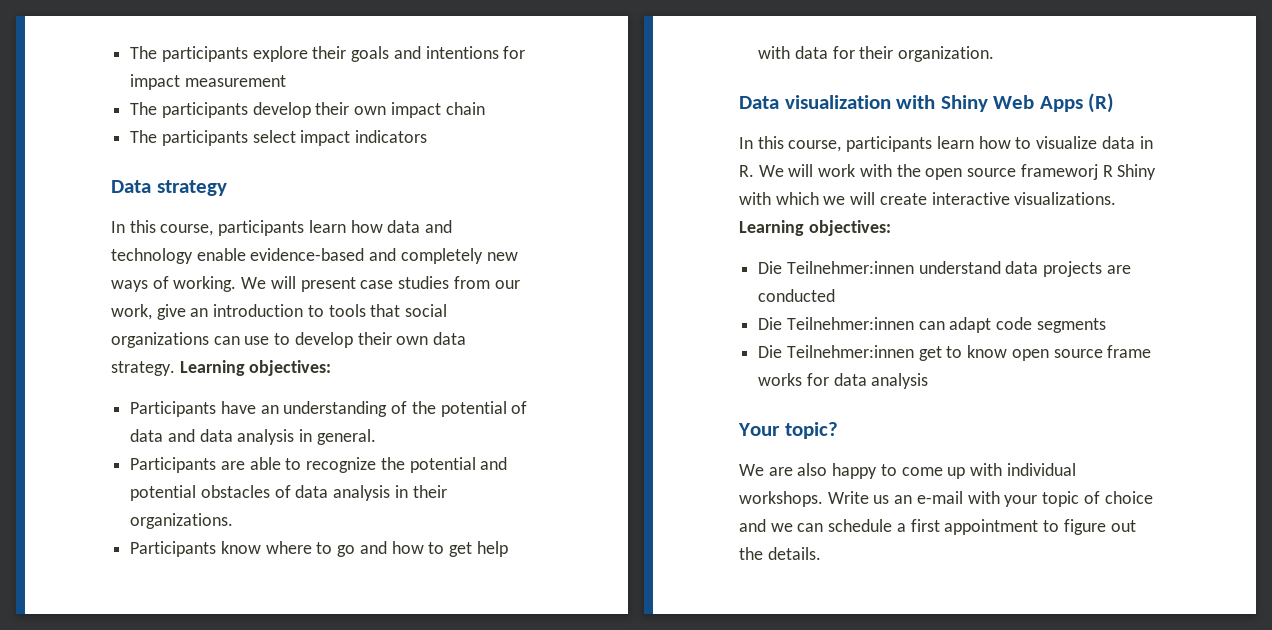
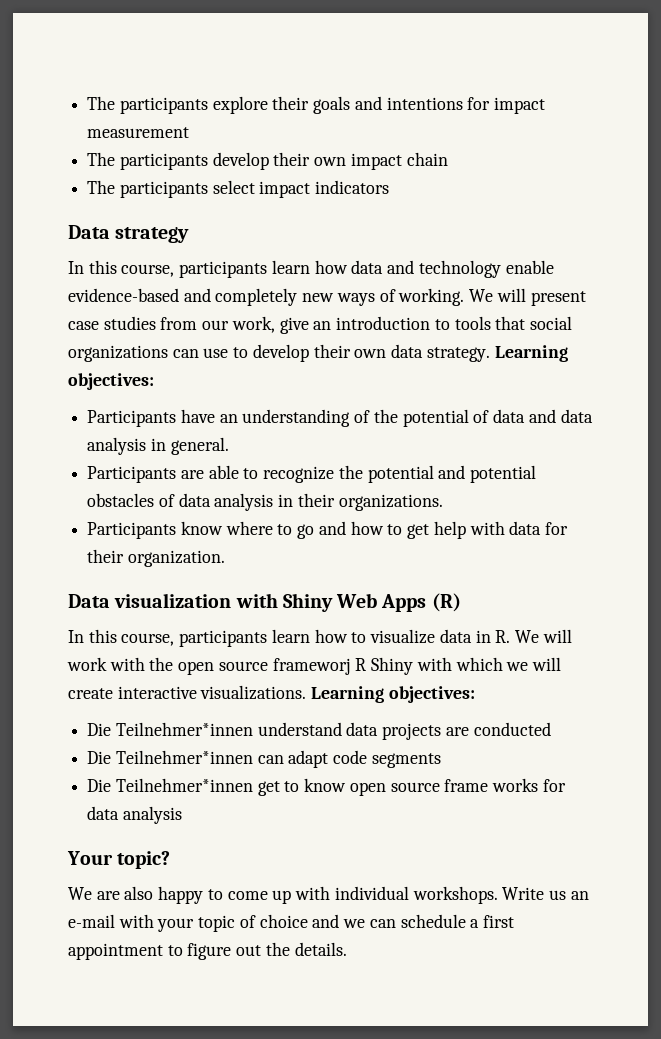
[786,261,914,274] Teilnehmer:innen -> [115,722,253,736] Teilnehmer*innen
[786,317,914,330] Teilnehmer:innen -> [115,750,253,764] Teilnehmer*innen
[786,345,914,358] Teilnehmer:innen -> [115,778,253,792] Teilnehmer*innen

